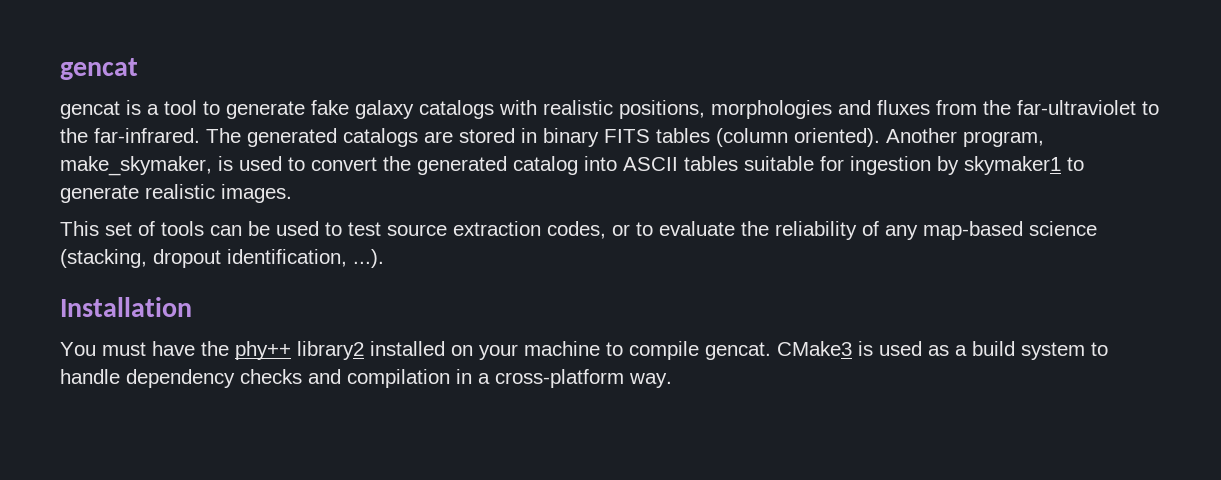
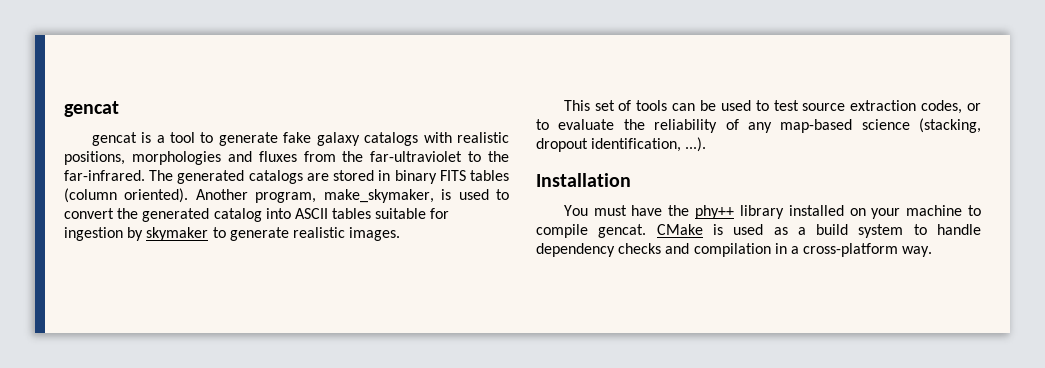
[964,156,1061,175] skymaker1 -> [146,227,209,241] skymaker
[297,341,364,360] library2 -> [739,205,784,219] library
[777,341,852,356] CMake3 -> [656,224,703,235] CMake

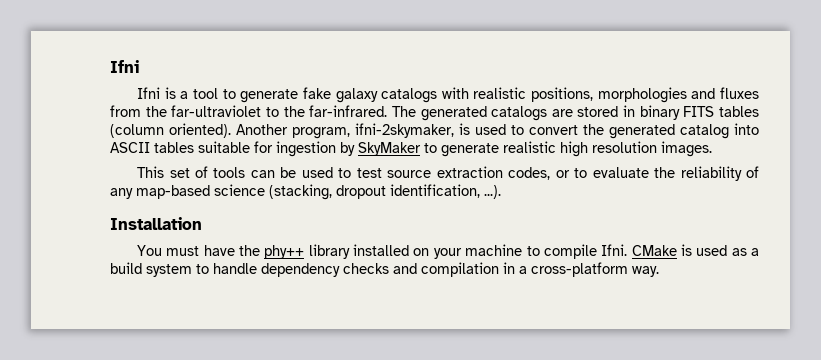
[64,101,119,117] [91,132,137,146] gencat // gencat -> [110,60,139,73] [137,87,161,99] Ifni // Ifni
[323,189,434,203] make_skymaker, -> [355,123,454,138] ifni-2skymaker,
[146,227,209,241] skymaker -> [358,142,421,156] SkyMaker
(345, 232) none -> [560,141,657,157] high resolution
[598,224,647,238] gencat. -> [601,244,628,256] Ifni.

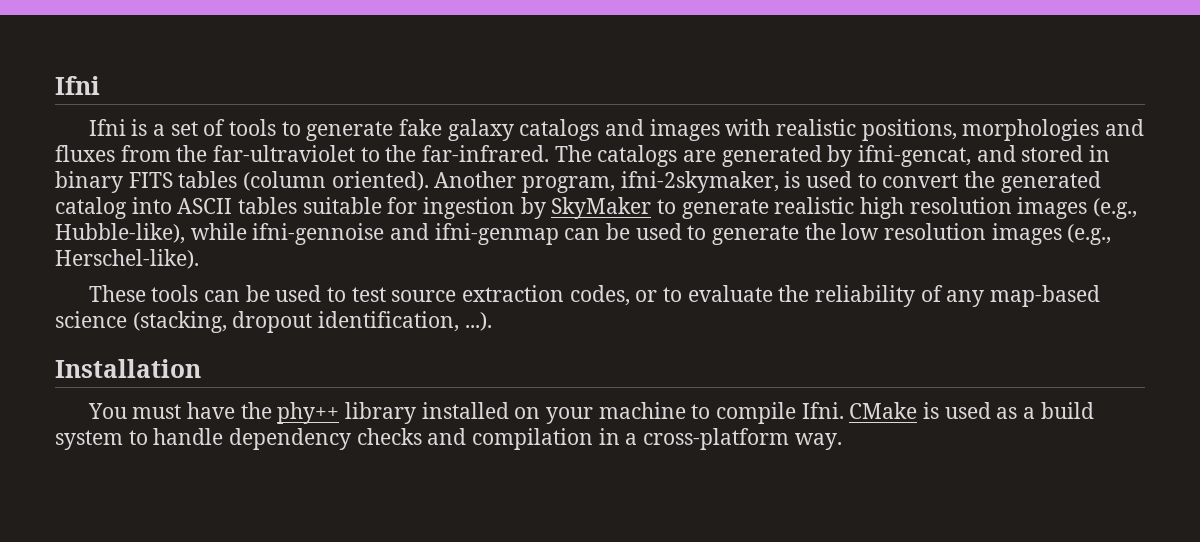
[192,88,218,99] tool -> [170,119,276,136] set of tools
(438, 95) none -> [604,119,720,141] and images
[420,106,487,121] generated -> (592, 153) none
(573, 113) none -> [721,145,1016,167] generated by ifni-gencat, and
[661,141,712,157] [137,166,208,178] images. // This set of -> [1017,197,1138,219] [55,223,1112,245] [55,249,199,269] [88,285,146,302] images (e.g., Hubble-like), while ifni-gennoise and ifni-genmap can be used to generate the low resolution images (e.g., Herschel-like). // These

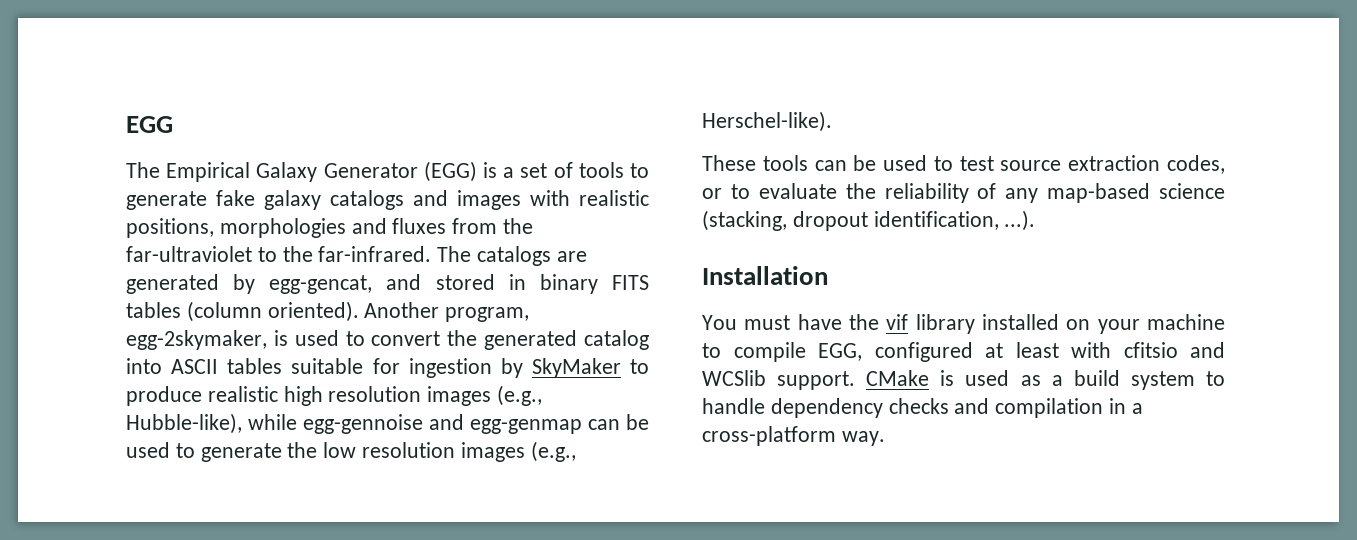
[55,76,100,95] [88,119,126,136] Ifni // Ifni -> [126,116,173,133] [126,161,477,182] EGG // The Empirical Galaxy Generator (EGG)
[858,145,972,167] ifni-gencat, -> [269,275,373,294] egg-gencat,
[620,171,779,193] ifni-2skymaker, -> [126,330,267,350] egg-2skymaker,
[681,199,769,219] generate -> [126,386,202,406] produce
[252,223,559,245] ifni-gennoise and ifni-genmap -> [303,414,582,434] egg-gennoise and egg-genmap
[277,402,340,424] phy++ -> [886,314,909,330] vif
[801,402,844,419] Ifni. -> [818,342,1225,362] [702,370,856,390] EGG, configured at least with cfitsio and WCSlib support.

